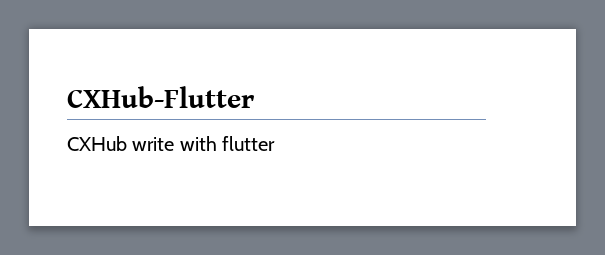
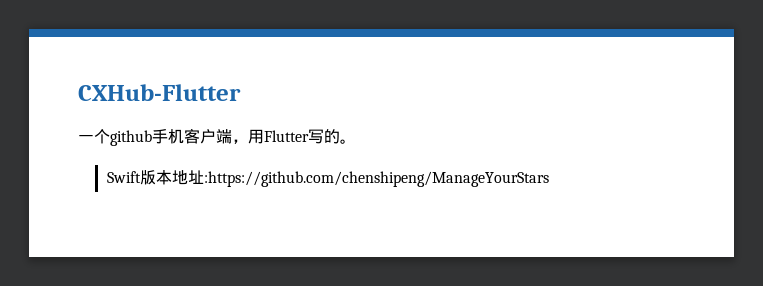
[67,136,276,151] CXHub write with flutter -> [78,128,356,146] [106,170,549,187] 一个github手机客户端，用Flutter写的。 // Swift版本地址:https://github.com/chenshipeng/ManageYourStars

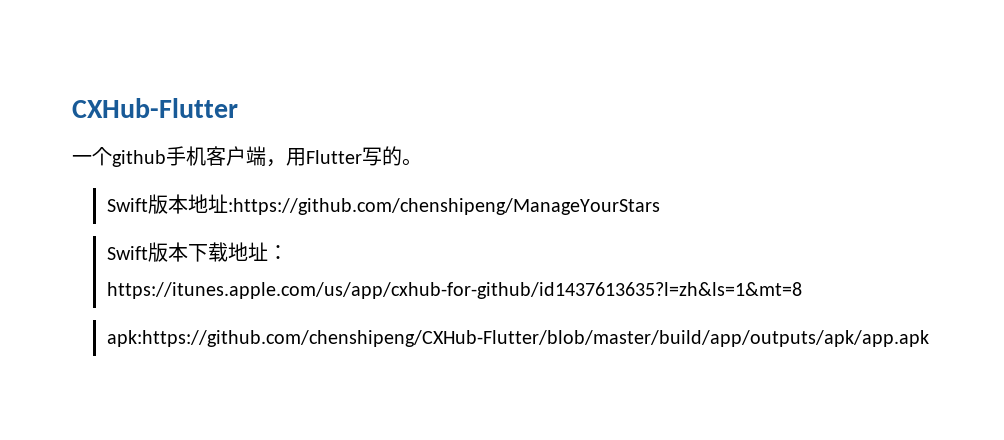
(549, 179) none -> [106,242,288,262] [106,282,802,299] [106,330,929,347] // Swift版本下载地址：https://itunes.apple.com/us/app/cxhub-for-github/id1437613635?l=zh&ls=1&mt=8 // apk:https://github.com/chenshipeng/CXHub-Flutter/blob/master/build/app/outputs/apk/app.apk

